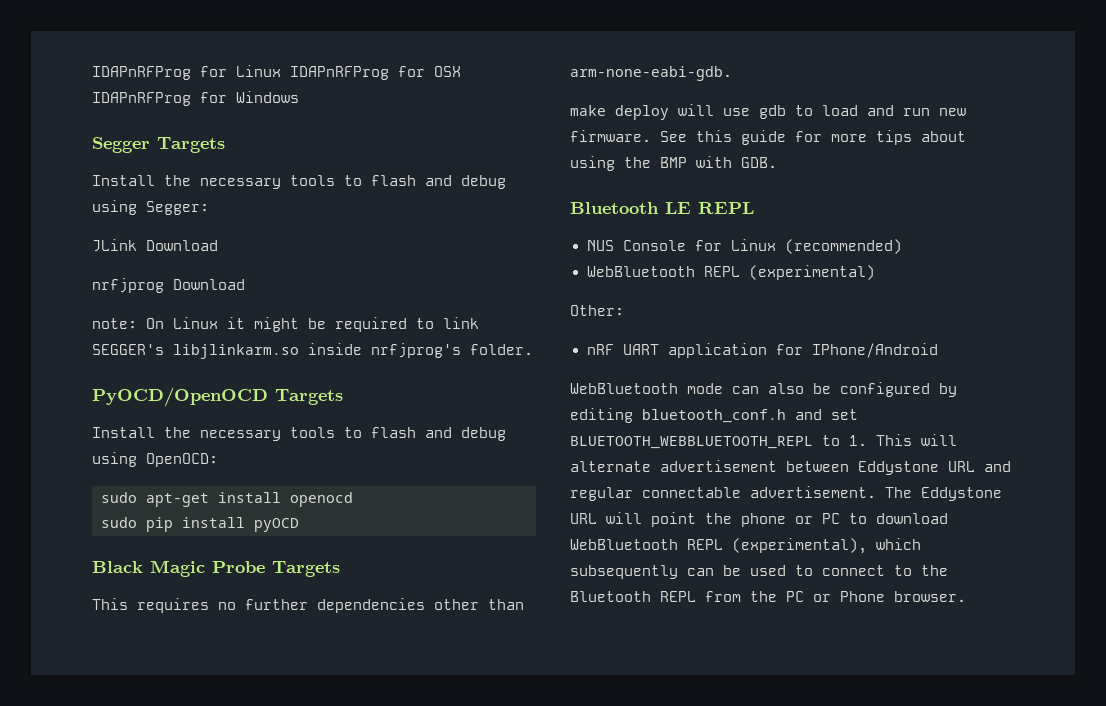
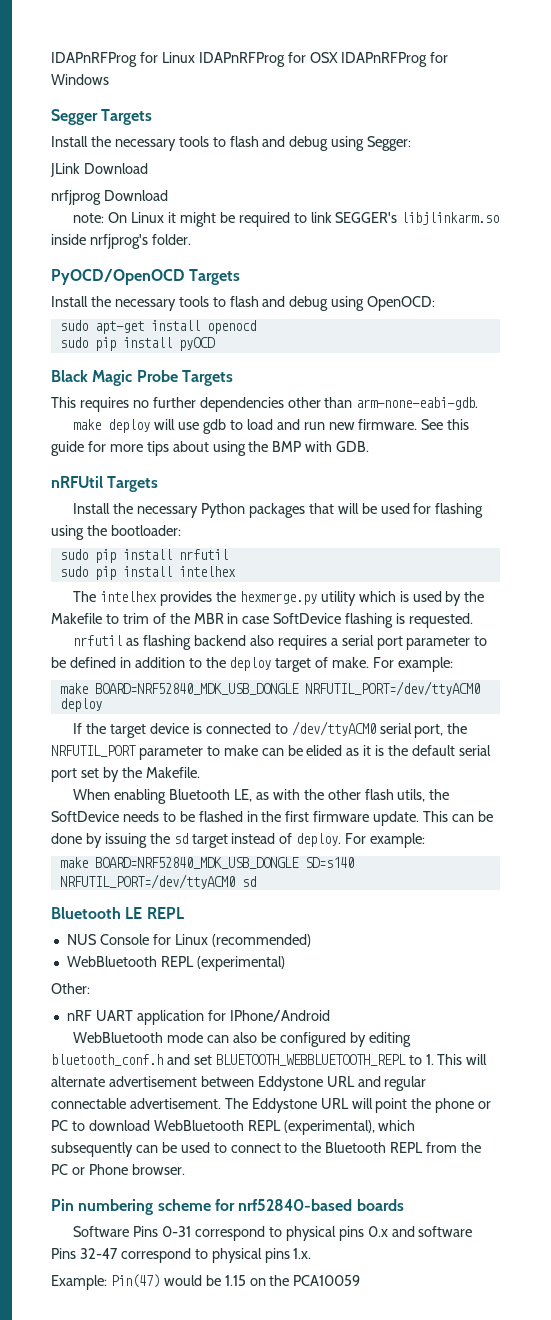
(777, 162) none -> [51,476,159,492] [73,503,484,518] [51,525,181,540] [59,549,228,563] [59,566,236,580] [73,591,485,606] [51,613,474,628] [73,635,488,650] [51,657,454,672] [59,681,480,696] [59,698,102,712] [73,721,468,738] [51,745,491,760] [51,767,200,782] [73,789,450,804] [51,811,493,826] [51,833,426,848] [59,857,354,869] [59,874,256,889] // nRFUtil Targets // Install the necessary Python packages that will be used for flashing using the bootloader: // sudo pip install nrfutil // sudo pip install intelhex // The intelhex provides the hexmerge.py utility which is used by the Makefile to trim of the MBR in case SoftDevice flashing is requested. // nrfutil as flashing backend also requires a serial port parameter to be defined in addition to the deploy target of make. For example: // make BOARD=NRF52840_MDK_USB_DONGLE NRFUTIL_PORT=/dev/ttyACM0 deploy // If the target device is connected to /dev/ttyACM0 serial port, the NRFUTIL_PORT parameter to make can be elided as it is the default serial port set by the Makefile. // When enabling Bluetooth LE, as with the other flash utils, the SoftDevice needs to be flashed in the first firmware update. This can be done by issuing the sd target instead of deploy. For example: // make BOARD=NRF52840_MDK_USB_DONGLE SD=s140 NRFUTIL_PORT=/dev/ttyACM0 sd
(966, 596) none -> [51,1199,404,1215] [73,1226,473,1241] [51,1248,312,1263] [51,1274,361,1290] // Pin numbering scheme for nrf52840-based boards // Software Pins 0-31 correspond to physical pins 0.x and software Pins 32-47 correspond to physical pins 1.x. // Example: Pin(47) would be 1.15 on the PCA10059

